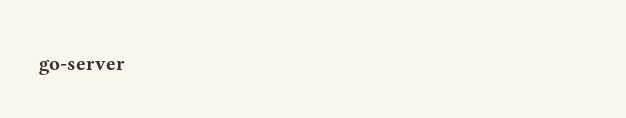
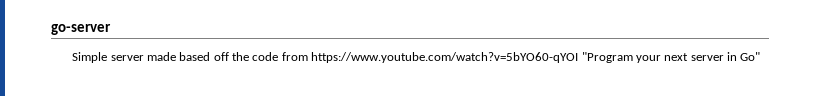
(125, 67) none -> [72,52,761,63] // Simple server made based off the code from https://www.youtube.com/watch?v=5bYO60-qYOI "Program your next server in Go"

